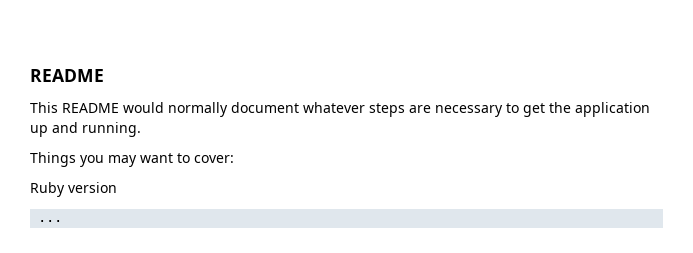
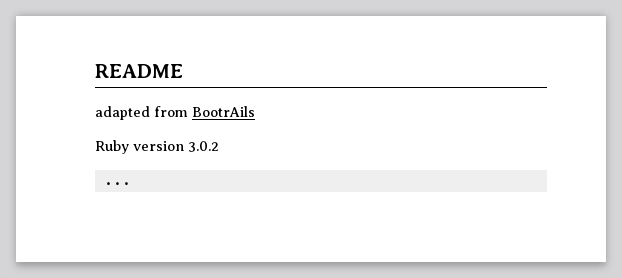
[30,102,650,117] [30,122,141,137] [30,152,234,167] This README would normally document whatever steps are necessary to get the application up and running. // Things you may want to cover: -> [95,106,255,120] adapted from BootrAils
(117, 187) none -> [188,141,219,152] 3.0.2

